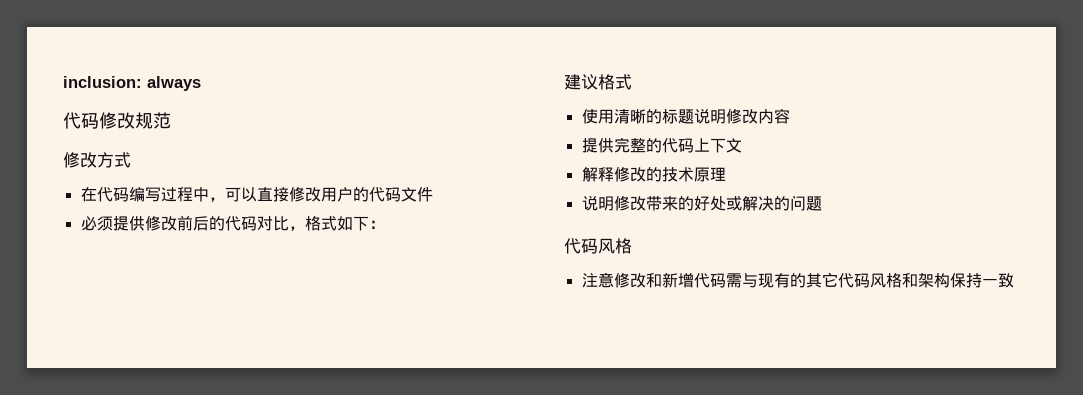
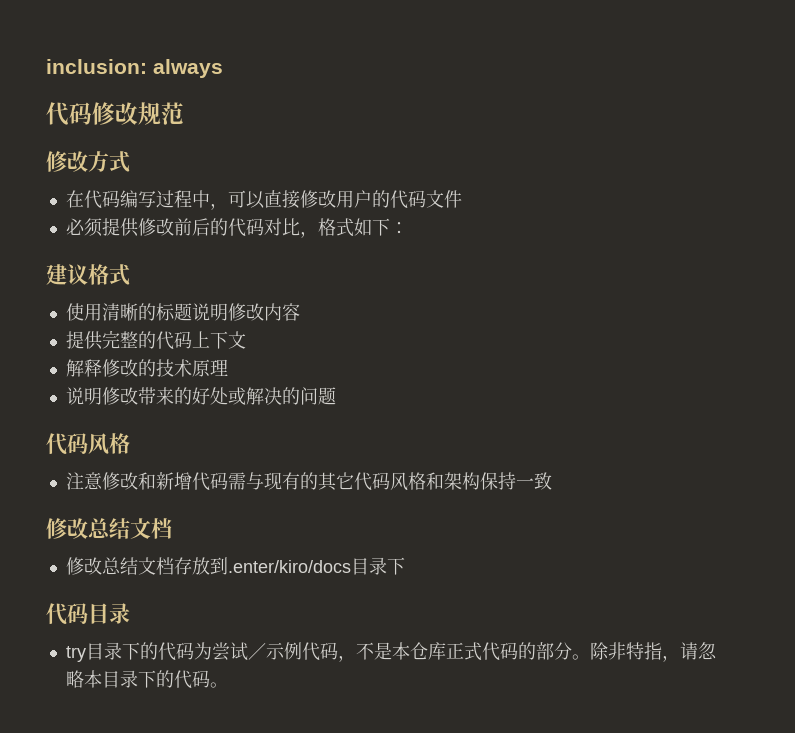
(1014, 280) none -> [46,518,172,539] [65,557,405,575] [46,603,130,625] [65,642,717,662] [65,670,228,689] // 修改总结文档 // 修改总结文档存放到.enter/kiro/docs目录下 // 代码目录 // try目录下的代码为尝试／示例代码，不是本仓库正式代码的部分。除非特指，请忽略本目录下的代码。

